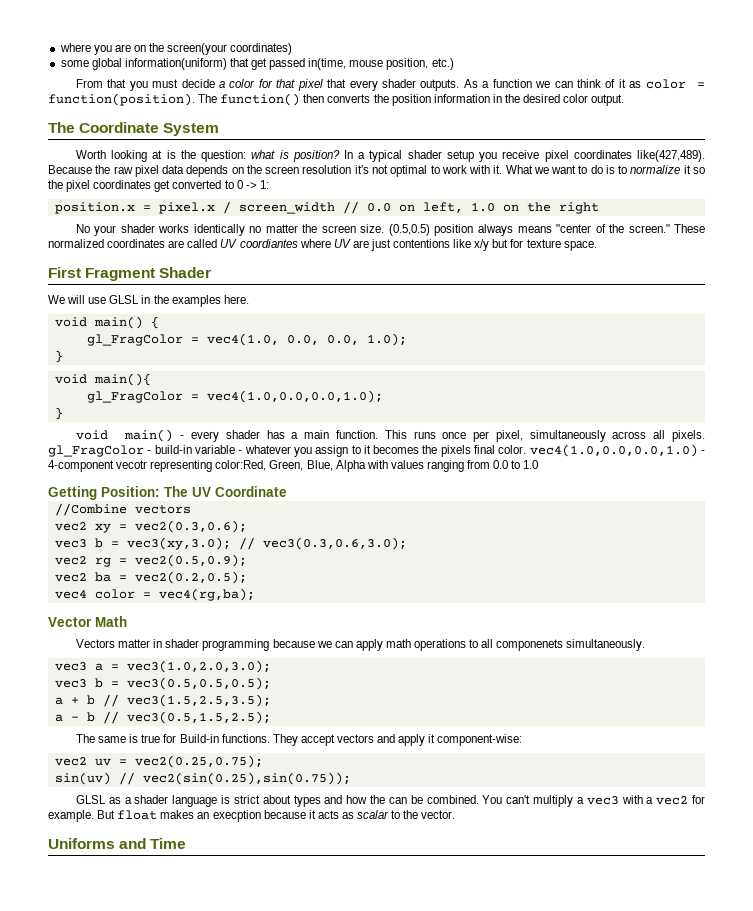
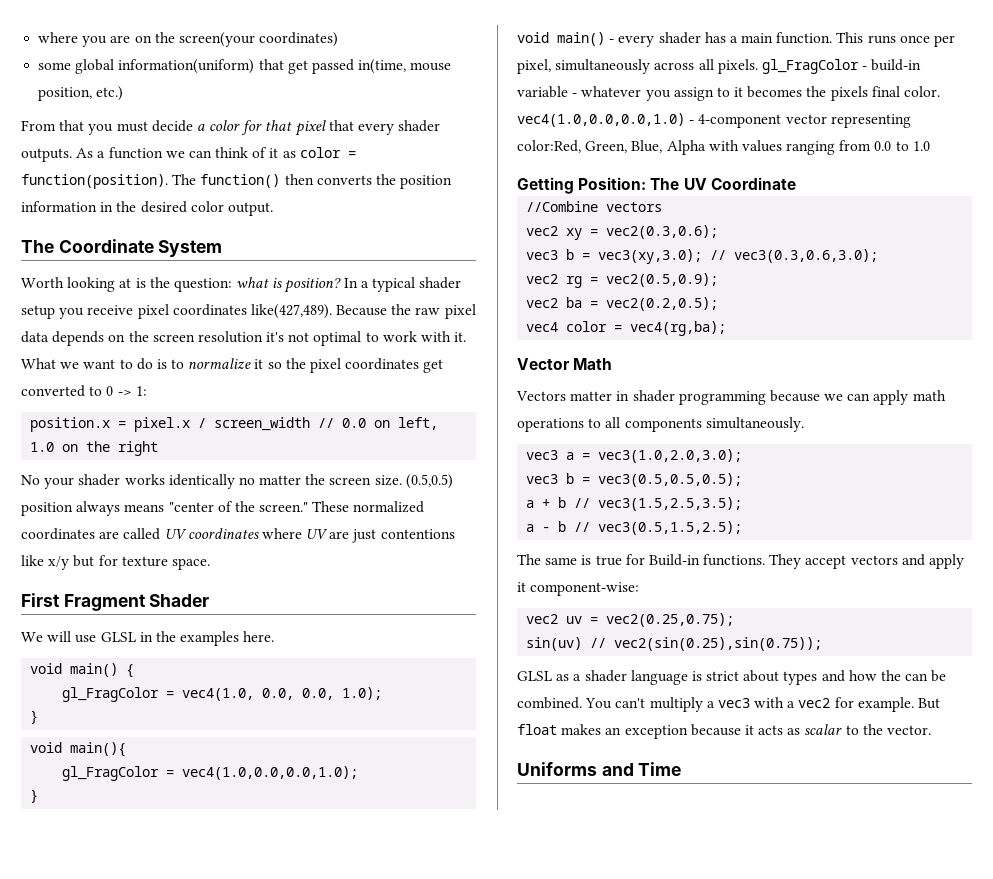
[239,239,298,248] coordiantes -> [187,528,259,539] coordinates
[116,460,148,469] vecotr -> [785,114,827,124] vector
[496,639,564,651] componenets -> [624,418,702,432] components
[212,810,261,822] execption -> [624,725,688,739] exception

